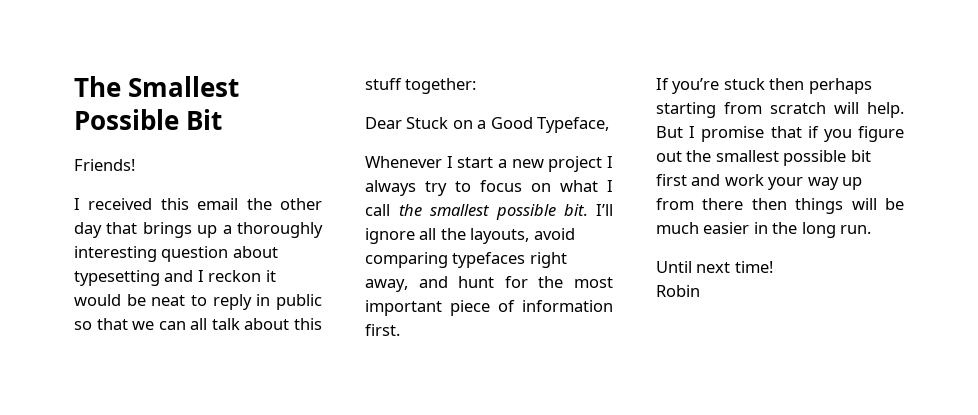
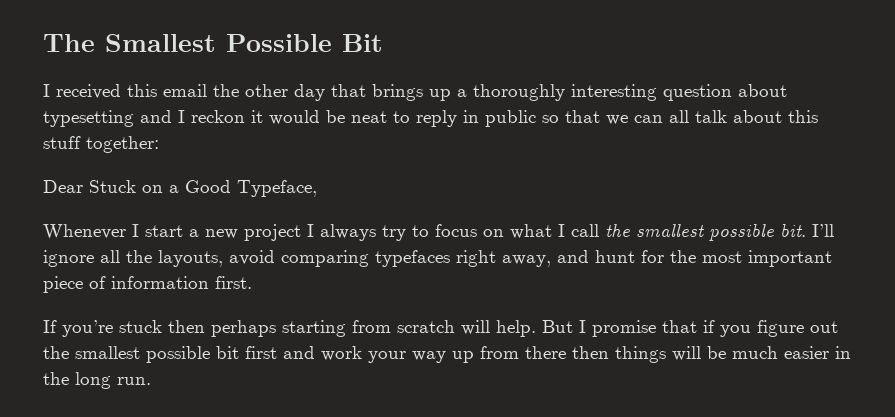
[74,159,135,171] // Friends! -> (383, 43) none
[656,261,773,273] [656,285,700,297] // Until next time! // Robin -> (151, 381) none

